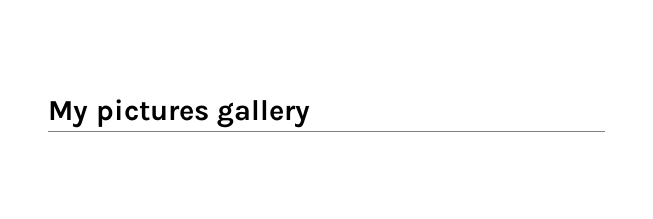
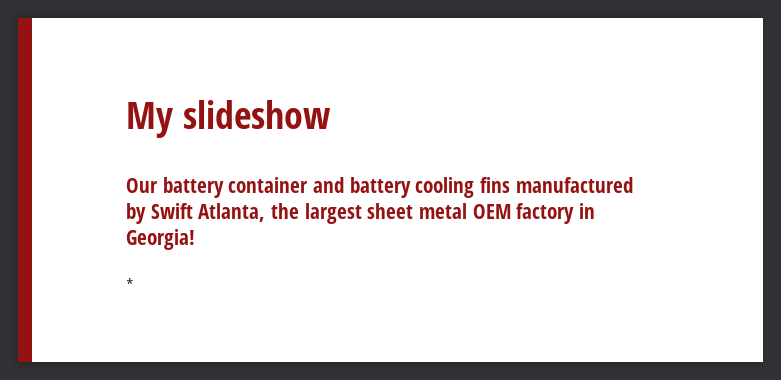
[95,99,310,128] pictures gallery -> [183,100,332,129] [126,177,633,198] [126,203,596,224] [126,229,195,250] [126,278,134,294] slideshow // Our battery container and battery cooling fins manufactured by Swift Atlanta, the largest sheet metal OEM factory in Georgia! // *

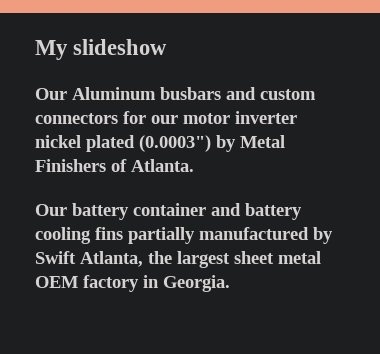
(332, 114) none -> [35,87,316,100] [35,111,297,124] [35,135,285,152] [35,159,194,172] // Our Aluminum busbars and custom connectors for our motor inverter nickel plated (0.0003") by Metal Finishers of Atlanta.
(511, 185) none -> [128,227,195,244] partially
[126,229,195,250] [126,278,134,294] Georgia! // * -> [163,275,230,292] Georgia.

